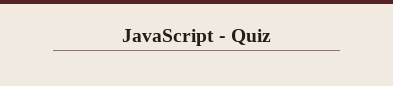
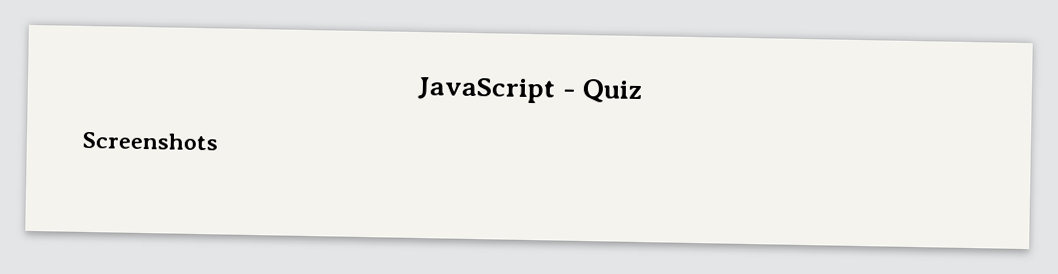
(272, 37) none -> [82,131,218,151] // Screenshots

